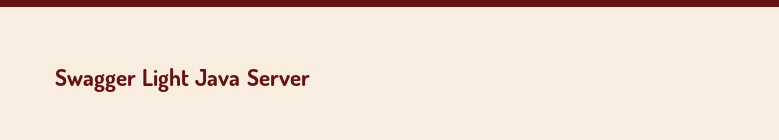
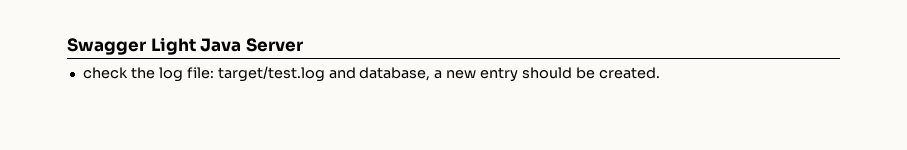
(310, 77) none -> [82,66,660,82] // check the log file: target/test.log and database, a new entry should be created.

